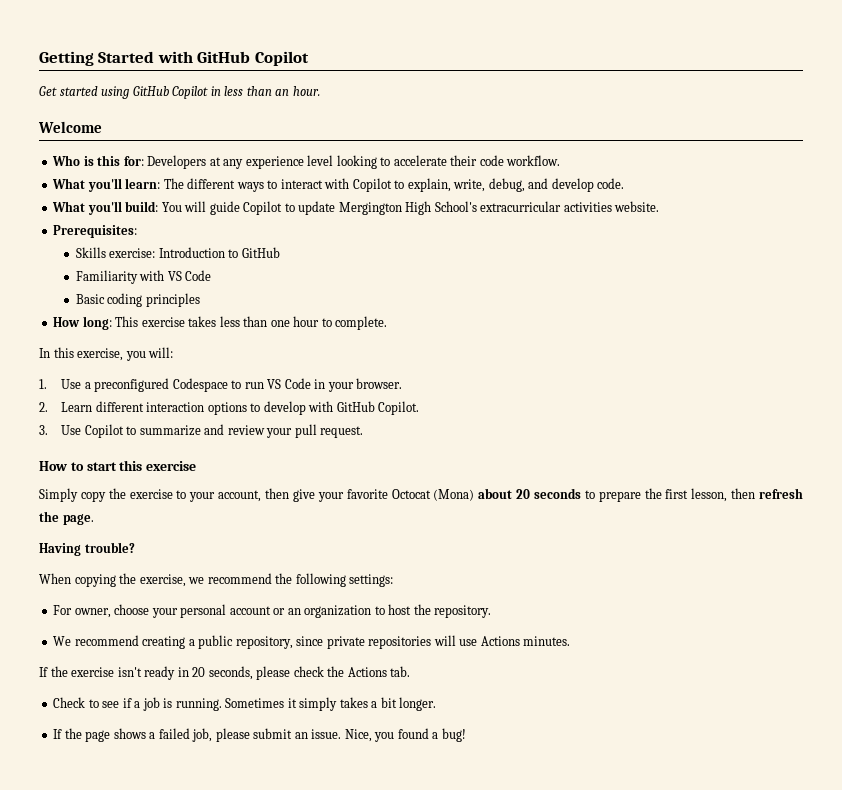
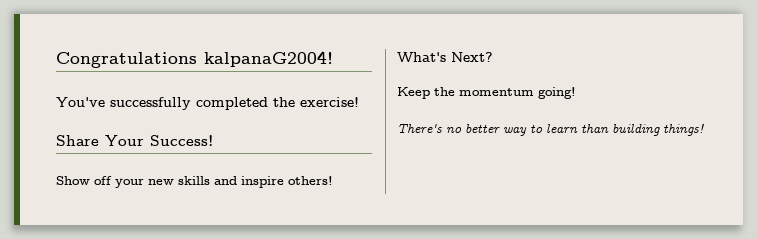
[39,51,309,66] [39,86,320,99] [38,121,102,133] [52,155,561,169] [52,178,625,192] [52,201,660,215] [53,225,138,238] [75,247,280,258] [75,270,212,284] [75,293,200,307] [53,316,388,330] [39,347,174,361] [39,378,403,392] [39,401,420,415] [39,424,364,438] [39,460,197,471] [39,488,804,502] [39,511,94,525] [39,542,135,556] [39,573,394,587] [53,604,492,618] [53,635,571,649] [39,666,411,680] [53,697,437,711] [53,728,466,742] Getting Started with GitHub Copilot // Get started using GitHub Copilot in less than an hour. // Welcome // Who is this for: Developers at any experience level looking to accelerate their code workflow. // What you'll learn: The different ways to interact with Copilot to explain, write, debug, and develop code. // What you'll build: You will guide Copilot to update Mergington High School's extracurricular activities website. // Prerequisites: // Skills exercise: Introduction to GitHub // Familiarity with VS Code // Basic coding principles // How long: This exercise takes less than one hour to complete. // In this exercise, you will: // 1. Use a preconfigured Codespace to run VS Code in your browser. // 2. Learn different interaction options to develop with GitHub Copilot. // 3. Use Copilot to summarize and review your pull request. // How to start this exercise // Simply copy the exercise to your account, then give your favorite Octocat (Mona) about 20 seconds to prepare the first lesson, then refresh the page. // Having trouble? // When copying the exercise, we recommend the following settings: // For owner, choose your personal account or an organization to host the repository. // We recommend creating a public repository, since private repositories will use Actions minutes. // If the exercise isn't ready in 20 seconds, please check the Actions tab. // Check to see if a job is running. Sometimes it simply takes a bit longer. // If the page shows a failed job, please submit an issue. Nice, you found a bug! -> [56,51,333,68] [56,97,359,110] [56,135,213,146] [56,176,333,188] [397,52,493,62] [397,87,576,99] [397,123,704,136] Congratulations kalpanaG2004! // You've successfully completed the exercise! // Share Your Success! // Show off your new skills and inspire others! // What's Next? // Keep the momentum going! // There's no better way to learn than building things!

